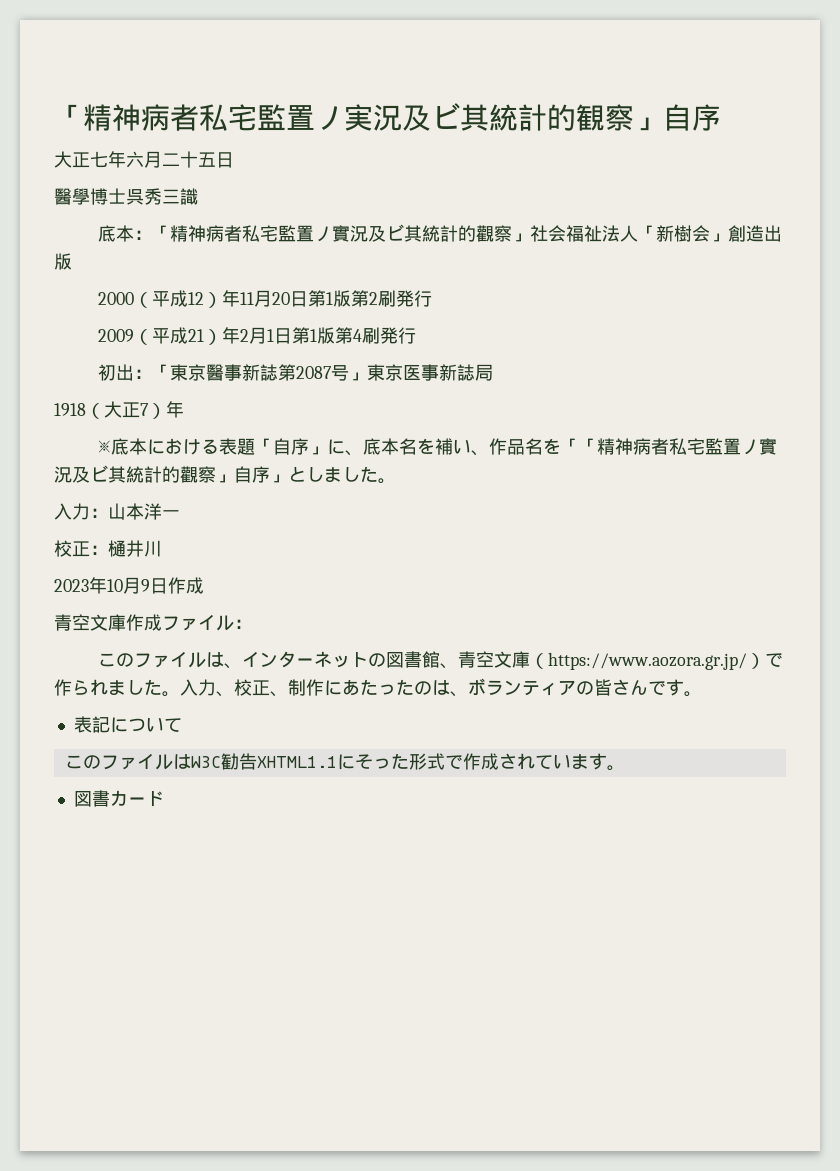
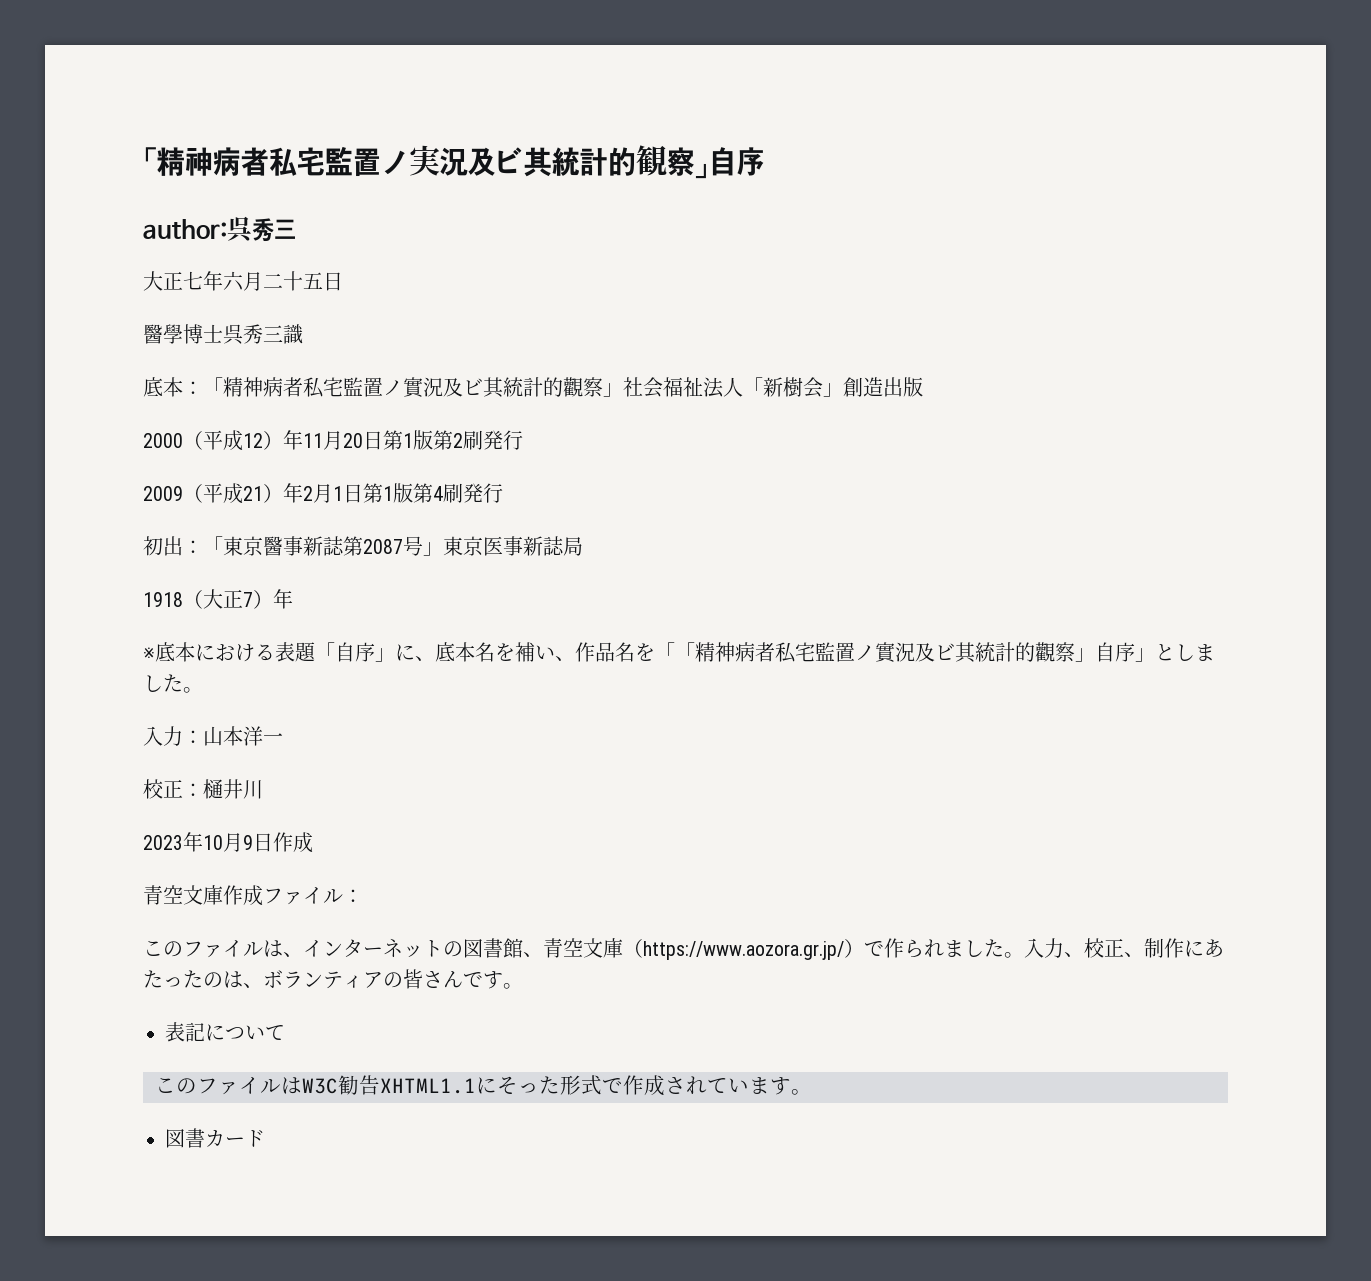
(721, 117) none -> [143,216,296,243] // author:呉秀三

